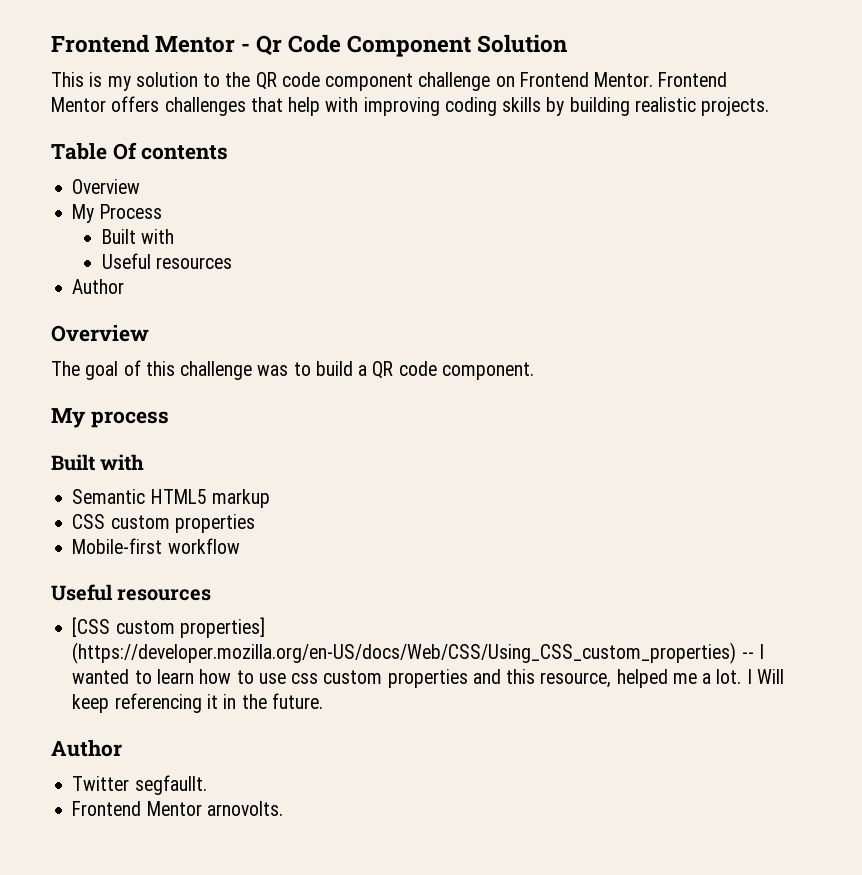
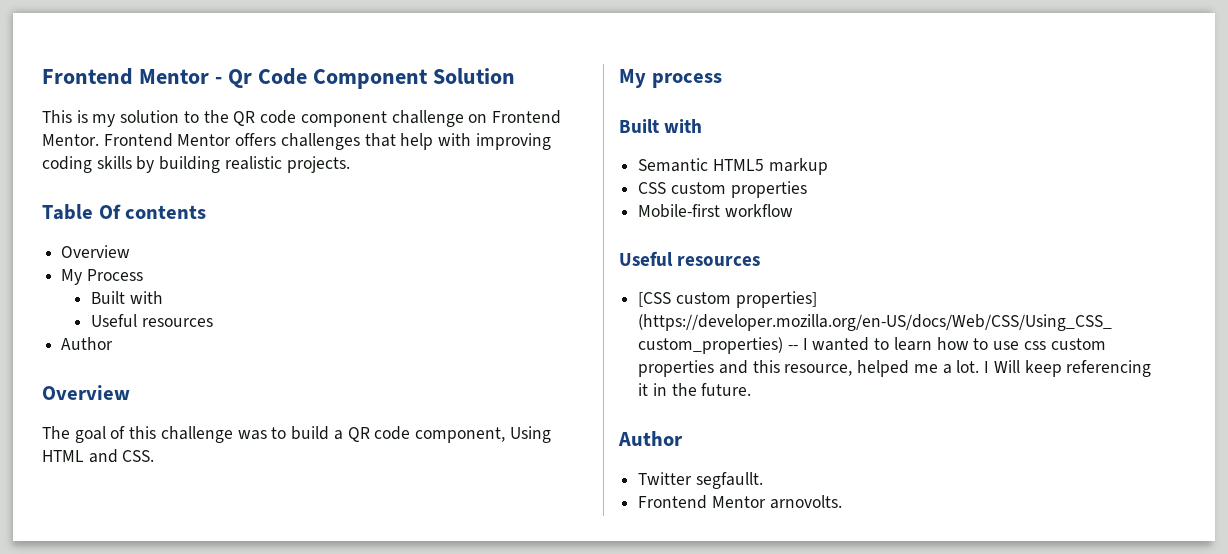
[441,362,534,380] component. -> [414,426,551,443] [42,449,155,463] component, Using HTML and CSS.

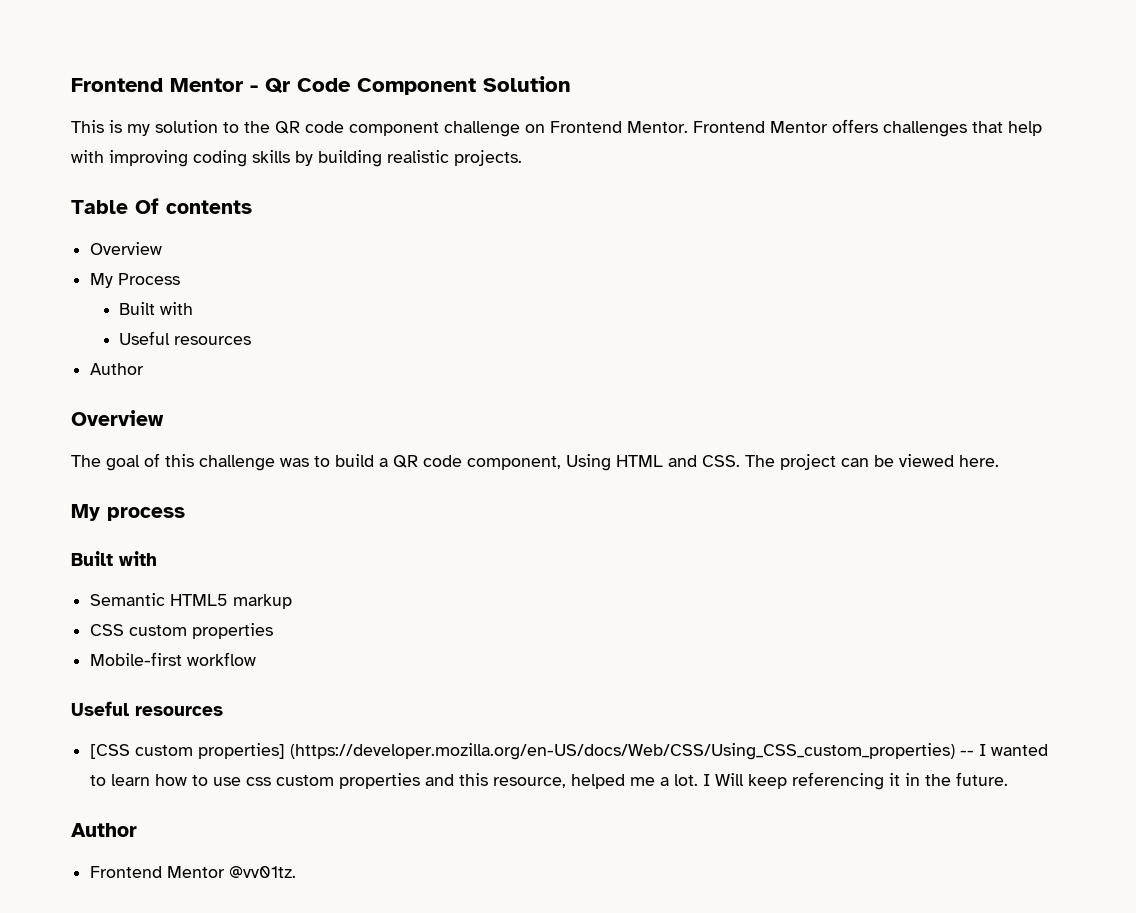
(155, 456) none -> [745,454,999,470] The project can be viewed here.
[638,472,763,489] [638,495,842,509] // Twitter segfaullt. // Frontend Mentor arnovolts. -> [90,866,297,878] // Frontend Mentor @vv01tz.

